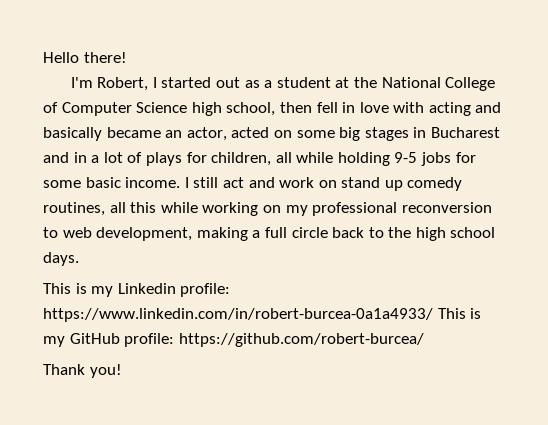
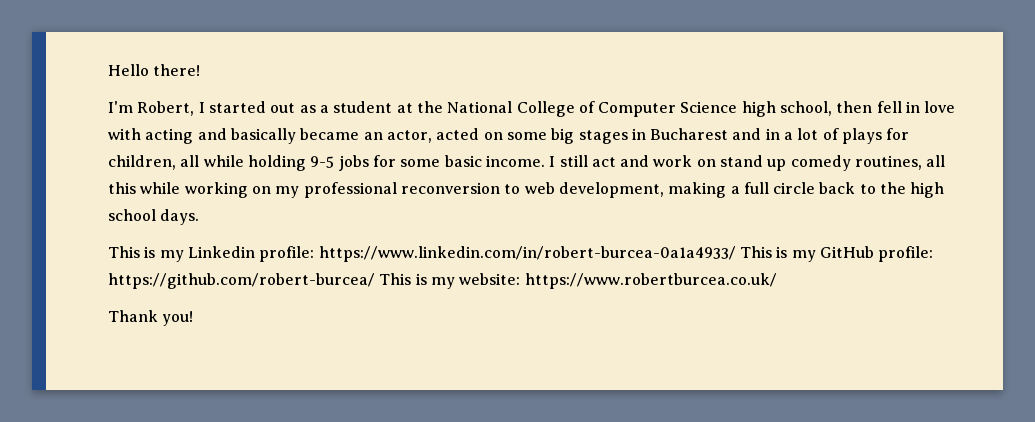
(424, 340) none -> [379,273,777,289] This is my website: https://www.robertburcea.co.uk/

